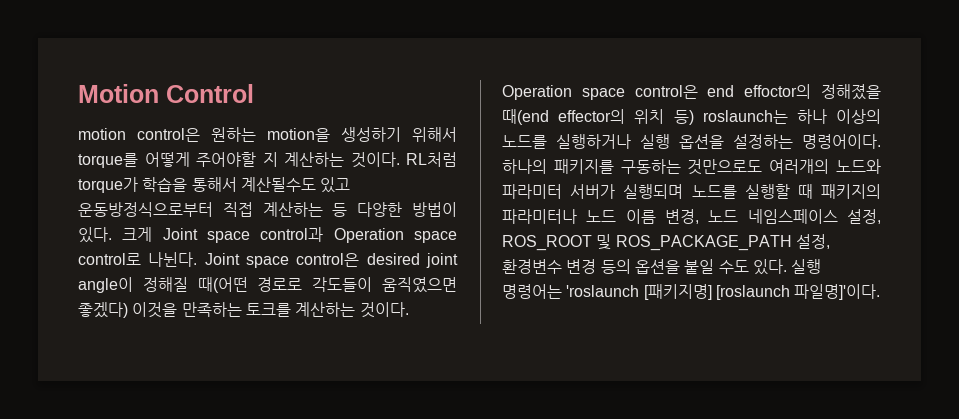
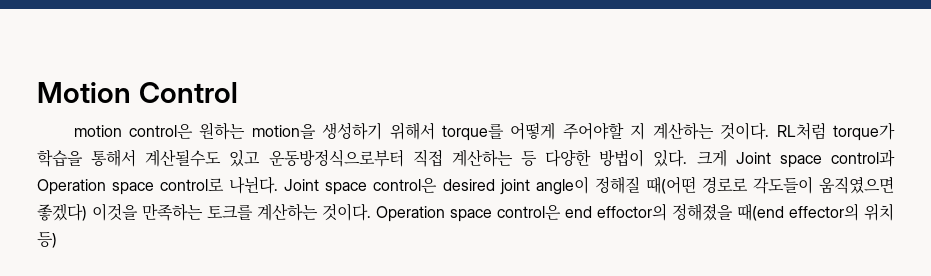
[702,109,882,124] [502,134,881,149] [502,159,881,175] [502,184,882,199] [502,209,881,224] [502,234,830,251] [502,259,822,275] [502,284,881,300] roslaunch는 하나 이상의 노드를 실행하거나 실행 옵션을 설정하는 명령어이다. 하나의 패키지를 구동하는 것만으로도 여러개의 노드와 파라미터 서버가 실행되며 노드를 실행할 때 패키지의 파라미터나 노드 이름 변경, 노드 네임스페이스 설정, ROS_ROOT 및 ROS_PACKAGE_PATH 설정, 환경변수 변경 등의 옵션을 붙일 수도 있다. 실행 명령어는 'roslaunch [패키지명] [roslaunch 파일명]'이다. -> (57, 240) none

